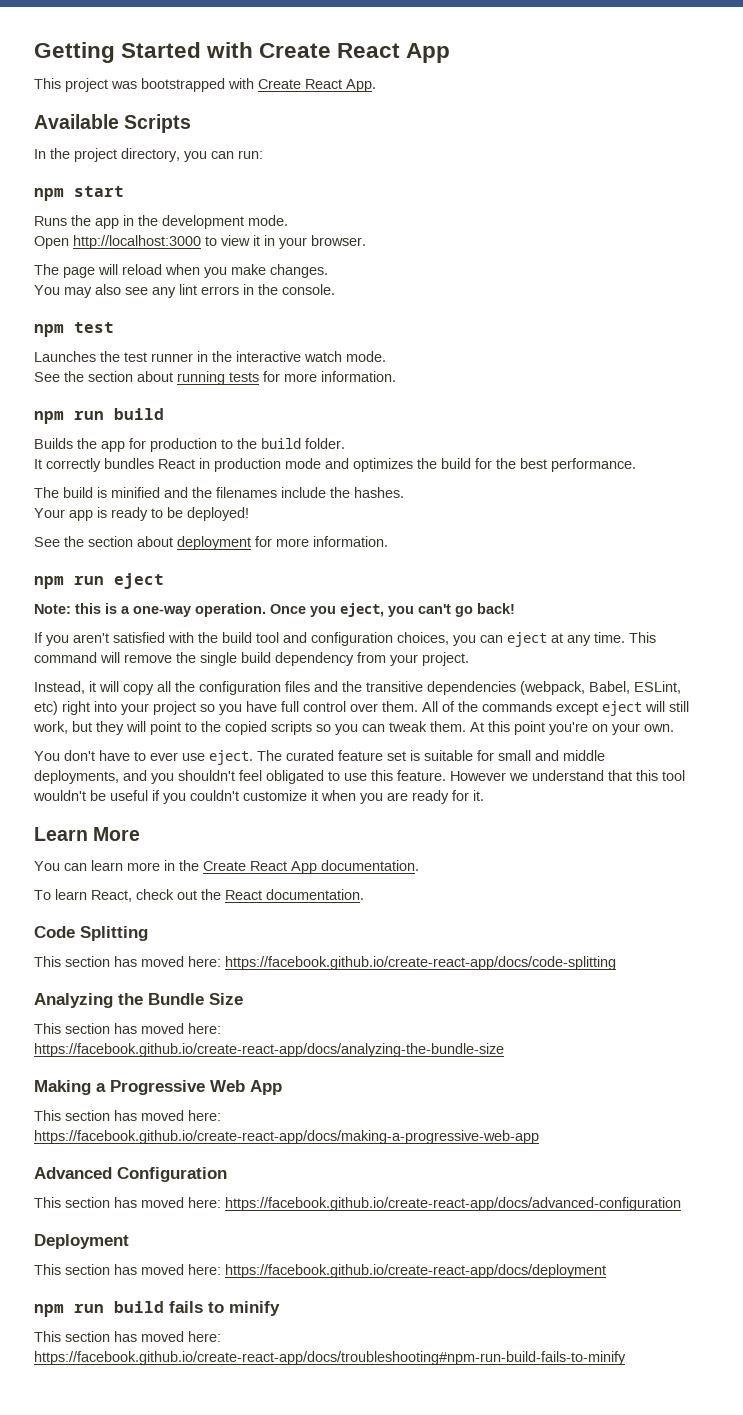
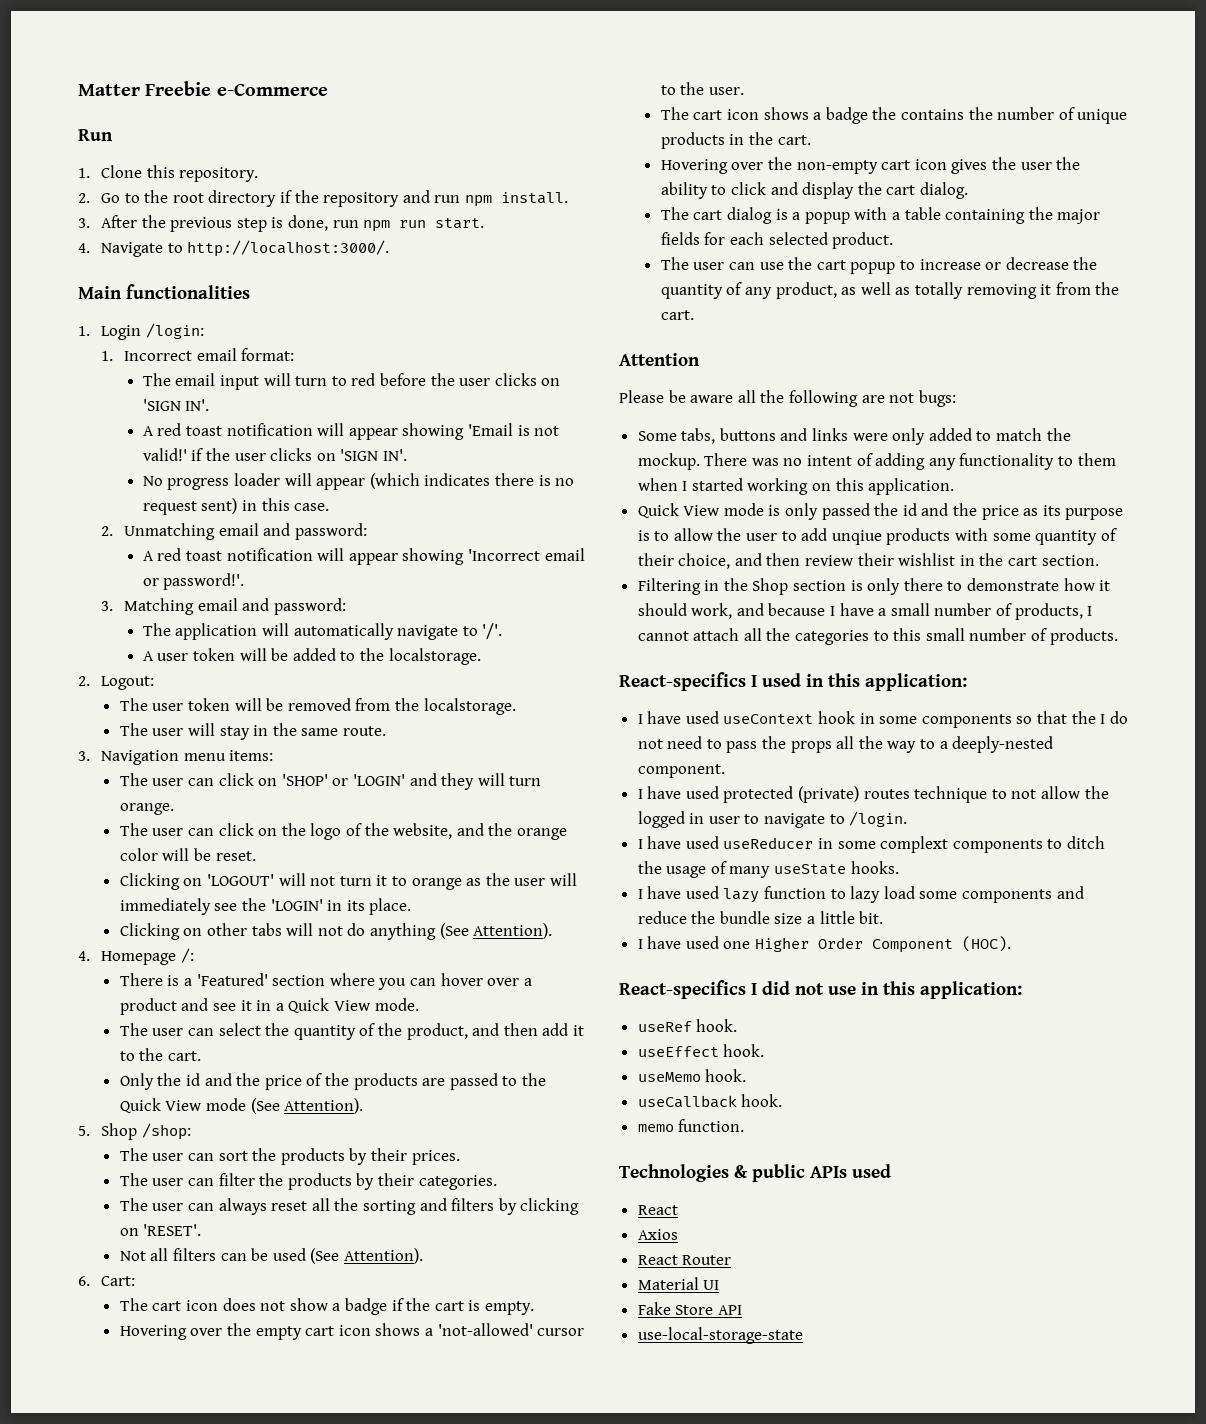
[34,42,451,63] [34,78,376,92] [34,114,192,133] [34,148,263,162] [34,186,124,201] [34,215,288,229] [34,235,366,249] [34,264,328,278] [34,284,335,298] [34,322,114,337] [34,351,386,362] [34,371,396,385] [34,408,164,424] [34,438,345,452] [34,458,636,472] [34,487,404,498] [34,507,249,521] [34,536,388,550] [34,573,164,589] [34,603,515,617] [34,632,656,647] [34,652,469,666] [34,681,681,695] [34,701,689,716] [33,721,674,735] [34,750,605,765] [34,770,685,784] [33,790,484,804] [34,827,141,841] [34,860,419,874] [34,889,364,902] [34,926,148,941] [34,956,616,970] [34,993,243,1008] [34,1023,221,1034] [34,1043,504,1057] [34,1080,282,1095] [34,1110,221,1121] [34,1130,539,1144] [34,1167,227,1182] [34,1197,681,1211] [34,1234,129,1249] [34,1264,606,1278] [34,1301,280,1317] [34,1331,221,1342] [34,1351,626,1365] Getting Started with Create React App // This project was bootstrapped with Create React App. // Available Scripts // In the project directory, you can run: // npm start // Runs the app in the development mode. // Open http://localhost:3000 to view it in your browser. // The page will reload when you make changes. // You may also see any lint errors in the console. // npm test // Launches the test runner in the interactive watch mode. // See the section about running tests for more information. // npm run build // Builds the app for production to the build folder. // It correctly bundles React in production mode and optimizes the build for the best performance. // The build is minified and the filenames include the hashes. // Your app is ready to be deployed! // See the section about deployment for more information. // npm run eject // Note: this is a one-way operation. Once you eject, you can't go back! // If you aren't satisfied with the build tool and configuration choices, you can eject at any time. This command will remove the single build dependency from your project. // Instead, it will copy all the configuration files and the transitive dependencies (webpack, Babel, ESLint, etc) right into your project so you have full control over them. All of the commands except eject will still work, but they will point to the copied scripts so you can tweak them. At this point you're on your own. // You don't have to ever use eject. The curated feature set is suitable for small and middle deployments, and you shouldn't feel obligated to use this feature. However we understand that this tool wouldn't be useful if you couldn't customize it when you are ready for it. // Learn More // You can learn more in the Create React App documentation. // To learn React, check out the React documentation. // Code Splitting // This section has moved here: https://facebook.github.io/create-react-app/docs/code-splitting // Analyzing the Bundle Size // This section has moved here: https://facebook.github.io/create-react-app/docs/analyzing-the-bundle-size // Making a Progressive Web App // This section has moved here: https://facebook.github.io/create-react-app/docs/making-a-progressive-web-app // Advanced Configuration // This section has moved here: https://facebook.github.io/create-react-app/docs/advanced-configuration // Deployment // This section has moved here: https://facebook.github.io/create-react-app/docs/deployment // npm run build fails to minify // This section has moved here: https://facebook.github.io/create-react-app/docs/troubleshooting#npm-run-build-fails-to-minify -> [78,81,328,96] [78,129,113,141] [78,165,259,182] [78,190,568,207] [78,215,485,232] [78,240,390,257] [78,284,250,299] [78,323,204,340] [101,348,295,361] [142,373,561,390] [142,399,210,411] [142,423,560,440] [142,448,408,461] [142,473,575,490] [142,498,330,515] [101,523,367,540] [142,548,585,565] [142,573,245,590] [101,598,346,615] [142,623,503,640] [142,648,481,665] [78,676,155,690] [119,698,516,715] [119,723,386,740] [78,750,274,765] [119,773,542,790] [119,803,174,815] [119,823,567,840] [119,848,256,861] [119,873,577,890] [119,898,412,915] [119,923,553,940] [78,948,194,965] [119,973,532,990] [119,998,419,1015] [119,1023,584,1040] [119,1048,201,1061] [119,1073,546,1090] [119,1098,364,1114] [78,1123,191,1140] [119,1148,460,1165] [119,1173,497,1190] [119,1198,580,1215] [119,1224,202,1236] [119,1248,423,1264] [78,1276,136,1286] [119,1298,534,1315] [119,1323,585,1340] [660,82,744,95] [660,107,1128,124] [660,132,811,149] [660,157,1081,174] [660,182,968,199] [660,207,1101,224] [660,232,894,249] [660,257,1098,274] [660,282,1120,299] [660,310,694,320] [619,353,700,366] [619,390,956,407] [637,428,1071,445] [637,453,1116,470] [637,478,955,495] [637,503,1124,520] [637,528,1117,545] [637,553,1099,569] [637,578,1111,595] [637,603,1093,620] [637,628,1118,645] [619,672,967,691] [637,711,1128,728] [637,736,1054,753] [637,764,725,778] [637,786,1109,803] [637,811,908,828] [637,836,1106,853] [637,861,899,878] [637,886,1084,903] [637,911,884,924] [637,936,1012,953] [619,980,1022,999] [637,1019,738,1032] [637,1044,765,1057] [637,1069,747,1082] [637,1094,783,1108] [637,1119,745,1132] [619,1164,891,1182] [637,1205,678,1215] [637,1229,678,1240] [637,1255,732,1265] [637,1277,720,1290] [637,1302,742,1315] [637,1327,803,1344] Matter Freebie e-Commerce // Run // 1. Clone this repository. // 2. Go to the root directory if the repository and run npm install. // 3. After the previous step is done, run npm run start. // 4. Navigate to http://localhost:3000/. // Main functionalities // 1. Login /login: // 1. Incorrect email format: // The email input will turn to red before the user clicks on 'SIGN IN'. // A red toast notification will appear showing 'Email is not valid!' if the user clicks on 'SIGN IN'. // No progress loader will appear (which indicates there is no request sent) in this case. // 2. Unmatching email and password: // A red toast notification will appear showing 'Incorrect email or password!'. // 3. Matching email and password: // The application will automatically navigate to '/'. // A user token will be added to the localstorage. // 2. Logout: // The user token will be removed from the localstorage. // The user will stay in the same route. // 3. Navigation menu items: // The user can click on 'SHOP' or 'LOGIN' and they will turn orange. // The user can click on the logo of the website, and the orange color will be reset. // Clicking on 'LOGOUT' will not turn it to orange as the user will immediately see the 'LOGIN' in its place. // Clicking on other tabs will not do anything (See Attention). // 4. Homepage /: // There is a 'Featured' section where you can hover over a product and see it in a Quick View mode. // The user can select the quantity of the product, and then add it to the cart. // Only the id and the price of the products are passed to the Quick View mode (See Attention). // 5. Shop /shop: // The user can sort the products by their prices. // The user can filter the products by their categories. // The user can always reset all the sorting and filters by clicking on 'RESET'. // Not all filters can be used (See Attention). // 6. Cart: // The cart icon does not show a badge if the cart is empty. // Hovering over the empty cart icon shows a 'not-allowed' cursor to the user. // The cart icon shows a badge the contains the number of unique products in the cart. // Hovering over the non-empty cart icon gives the user the ability to click and display the cart dialog. // The cart dialog is a popup with a table containing the major fields for each selected product. // The user can use the cart popup to increase or decrease the quantity of any product, as well as totally removing it from the cart. // Attention // Please be aware all the following are not bugs: // Some tabs, buttons and links were only added to match the mockup. There was no intent of adding any functionality to them when I started working on this application. // Quick View mode is only passed the id and the price as its purpose is to allow the user to add unqiue products with some quantity of their choice, and then review their wishlist in the cart section. // Filtering in the Shop section is only there to demonstrate how it should work, and because I have a small number of products, I cannot attach all the categories to this small number of products. // React-specifics I used in this application: // I have used useContext hook in some components so that the I do not need to pass the props all the way to a deeply-nested component. // I have used protected (private) routes technique to not allow the logged in user to navigate to /login. // I have used useReducer in some complext components to ditch the usage of many useState hooks. // I have used lazy function to lazy load some components and reduce the bundle size a little bit. // I have used one Higher Order Component (HOC). // React-specifics I did not use in this application: // useRef hook. // useEffect hook. // useMemo hook. // useCallback hook. // memo function. // Technologies & public APIs used // React // Axios // React Router // Material UI // Fake Store API // use-local-storage-state

